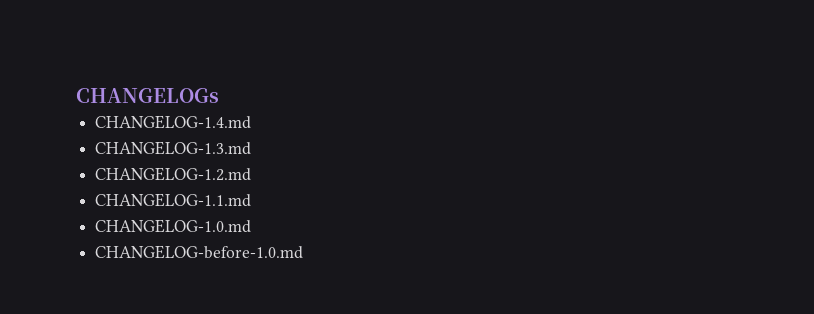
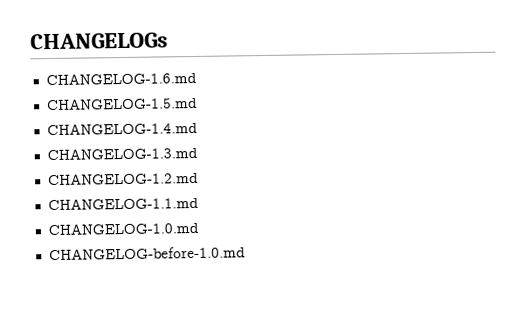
(219, 95) none -> [45,71,197,86] [46,96,198,111] // CHANGELOG-1.6.md // CHANGELOG-1.5.md

